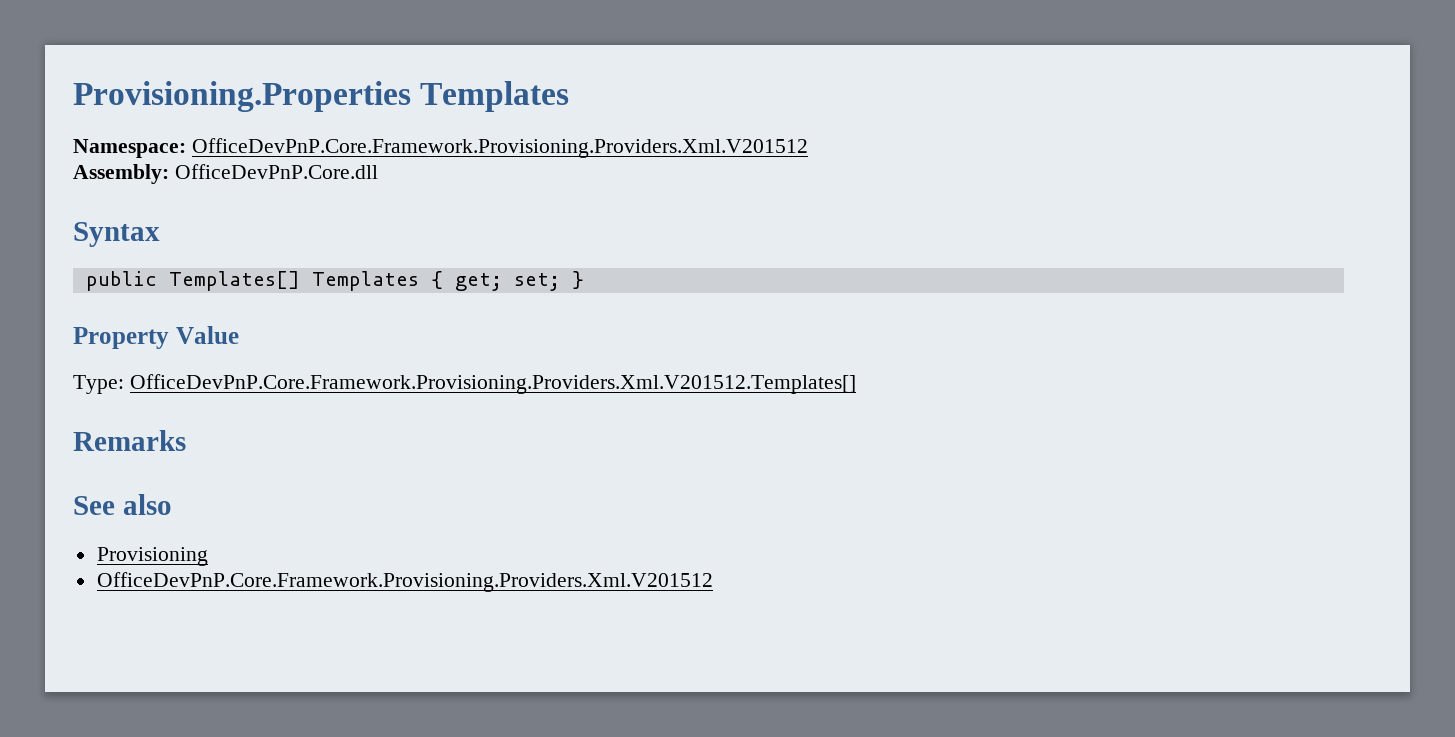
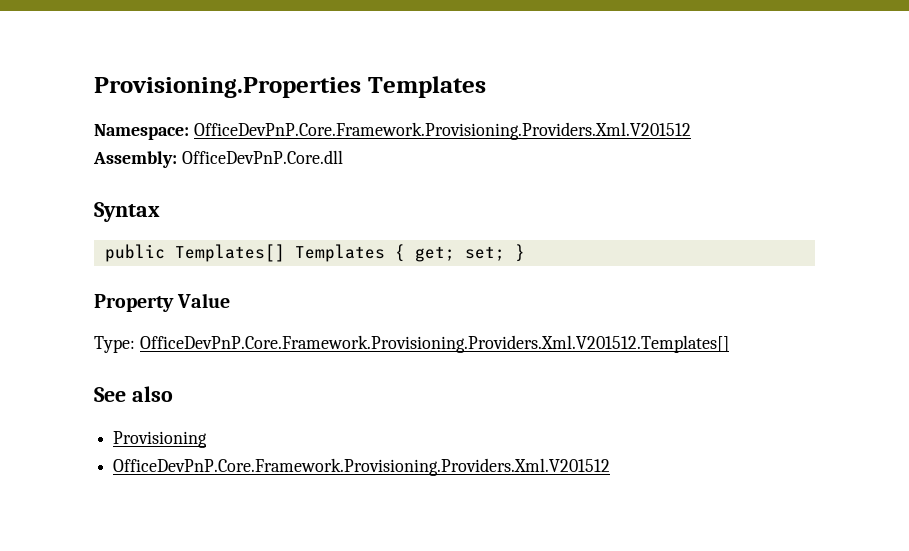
[73,430,186,451] // Remarks -> (729, 344) none

